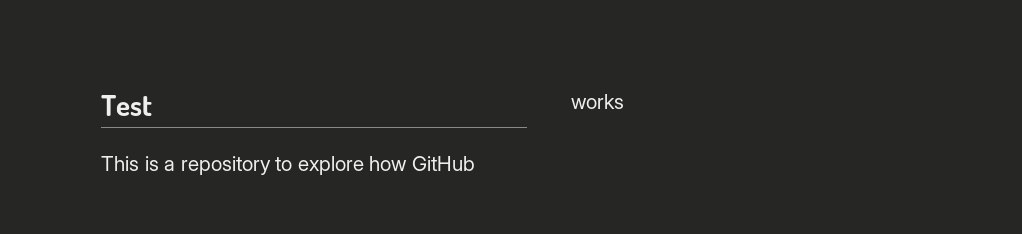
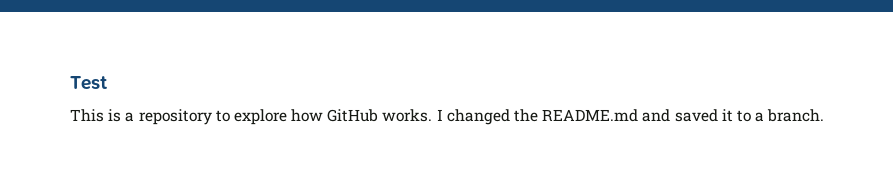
[571,94,624,109] works -> [382,109,825,125] works. I changed the README.md and saved it to a branch.

